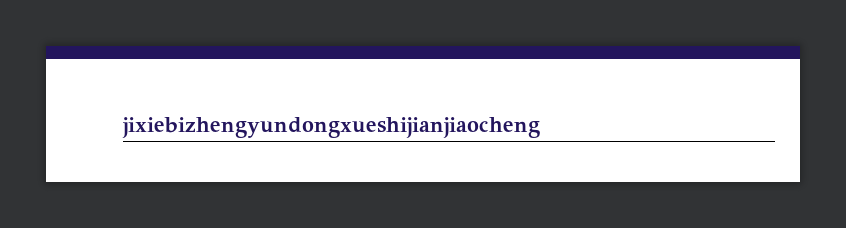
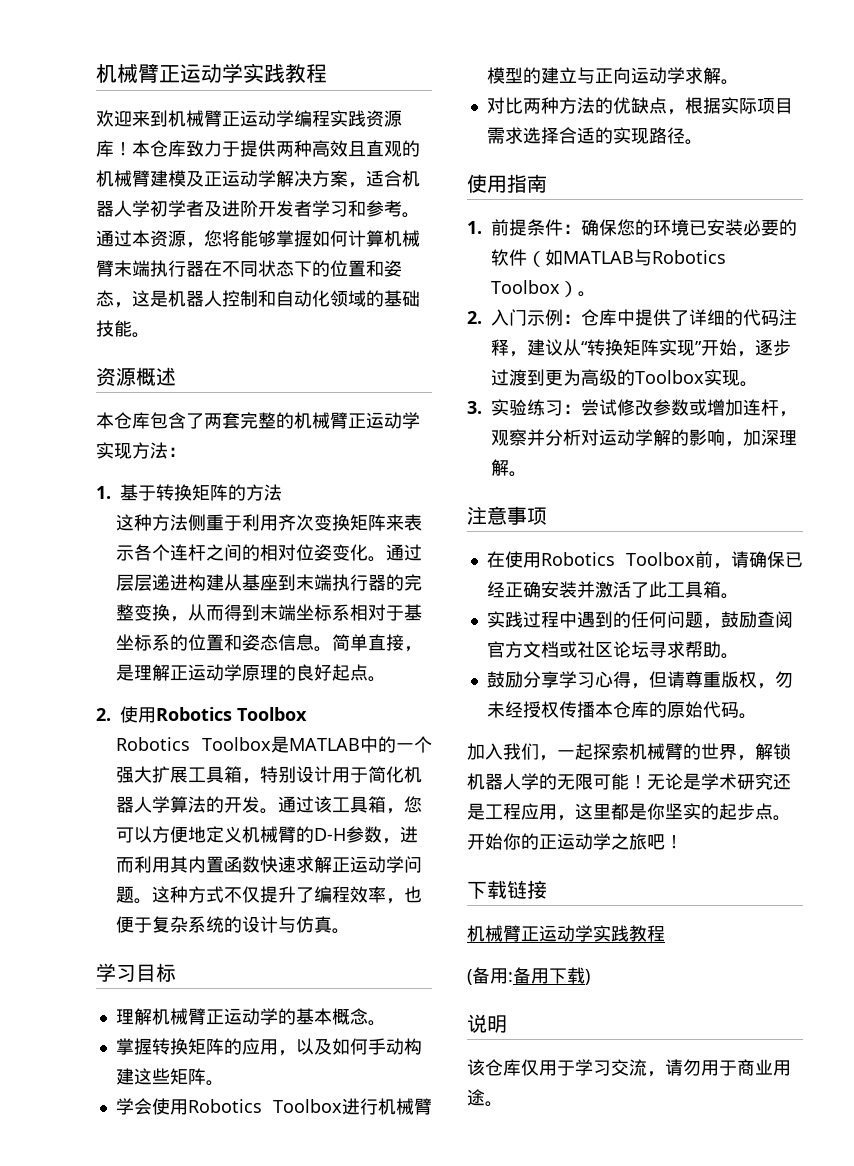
[122,117,540,138] jixiebizhengyundongxueshijianjiaocheng -> [96,63,327,83] [96,110,402,127] [96,140,420,157] [96,170,420,188] [96,200,420,218] [96,230,420,248] [96,260,402,277] [96,290,420,308] [96,320,150,338] [96,367,176,387] [96,412,420,429] [96,442,186,459] [96,484,282,501] [115,514,422,531] [115,544,422,562] [115,574,422,591] [115,604,422,622] [115,634,422,652] [115,664,386,682] [96,706,307,723] [115,736,432,753] [115,766,422,784] [115,796,422,814] [115,826,418,844] [115,856,422,873] [115,886,422,904] [115,916,350,934] [96,963,176,982] [115,1008,386,1026] [115,1038,422,1056] [115,1068,224,1086] [115,1098,432,1115] [486,67,739,85] [486,97,793,115] [486,127,703,145] [467,174,547,193] [467,219,797,236] [491,249,726,267] [491,280,596,297] [467,309,797,326] [491,339,791,357] [491,369,758,387] [467,399,797,417] [491,429,797,447] [491,459,527,477] [467,506,547,525] [486,551,803,569] [486,581,739,599] [486,611,793,629] [486,641,739,659] [486,671,793,689] [486,701,757,719] [467,743,791,761] [467,773,791,790] [467,803,791,821] [467,833,683,850] [467,880,547,899] [467,925,665,942] [467,967,590,985] [467,1014,507,1033] [467,1059,791,1077] [467,1089,503,1107] 机械臂正运动学实践教程 // 欢迎来到机械臂正运动学编程实践资源库！本仓库致力于提供两种高效且直观的机械臂建模及正运动学解决方案，适合机器人学初学者及进阶开发者学习和参考。通过本资源，您将能够掌握如何计算机械臂末端执行器在不同状态下的位置和姿态，这是机器人控制和自动化领域的基础技能。 // 资源概述 // 本仓库包含了两套完整的机械臂正运动学实现方法： // 1.基于转换矩阵的方法 // 这种方法侧重于利用齐次变换矩阵来表示各个连杆之间的相对位姿变化。通过层层递进构建从基座到末端执行器的完整变换，从而得到末端坐标系相对于基坐标系的位置和姿态信息。简单直接，是理解正运动学原理的良好起点。 // 2.使用Robotics Toolbox // Robotics Toolbox是MATLAB中的一个强大扩展工具箱，特别设计用于简化机器人学算法的开发。通过该工具箱，您可以方便地定义机械臂的D-H参数，进而利用其内置函数快速求解正运动学问题。这种方式不仅提升了编程效率，也便于复杂系统的设计与仿真。 // 学习目标 // 理解机械臂正运动学的基本概念。 // 掌握转换矩阵的应用，以及如何手动构建这些矩阵。 // 学会使用Robotics Toolbox进行机械臂模型的建立与正向运动学求解。 // 对比两种方法的优缺点，根据实际项目需求选择合适的实现路径。 // 使用指南 // 1.前提条件：确保您的环境已安装必要的软件（如MATLAB与Robotics Toolbox）。 // 2.入门示例：仓库中提供了详细的代码注释，建议从“转换矩阵实现”开始，逐步过渡到更为高级的Toolbox实现。 // 3.实验练习：尝试修改参数或增加连杆，观察并分析对运动学解的影响，加深理解。 // 注意事项 // 在使用Robotics Toolbox前，请确保已经正确安装并激活了此工具箱。 // 实践过程中遇到的任何问题，鼓励查阅官方文档或社区论坛寻求帮助。 // 鼓励分享学习心得，但请尊重版权，勿未经授权传播本仓库的原始代码。 // 加入我们，一起探索机械臂的世界，解锁机器人学的无限可能！无论是学术研究还是工程应用，这里都是你坚实的起步点。开始你的正运动学之旅吧！ // 下载链接 // 机械臂正运动学实践教程 // (备用:备用下载) // 说明 // 该仓库仅用于学习交流，请勿用于商业用途。

